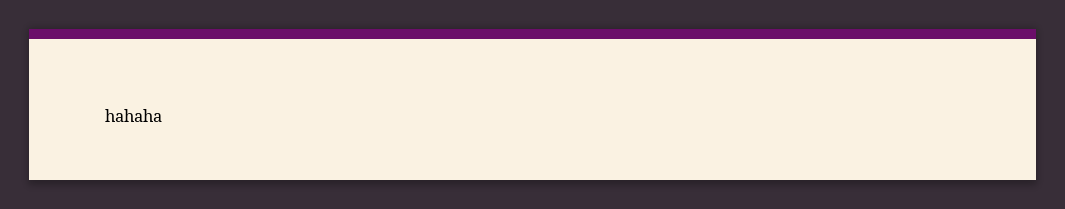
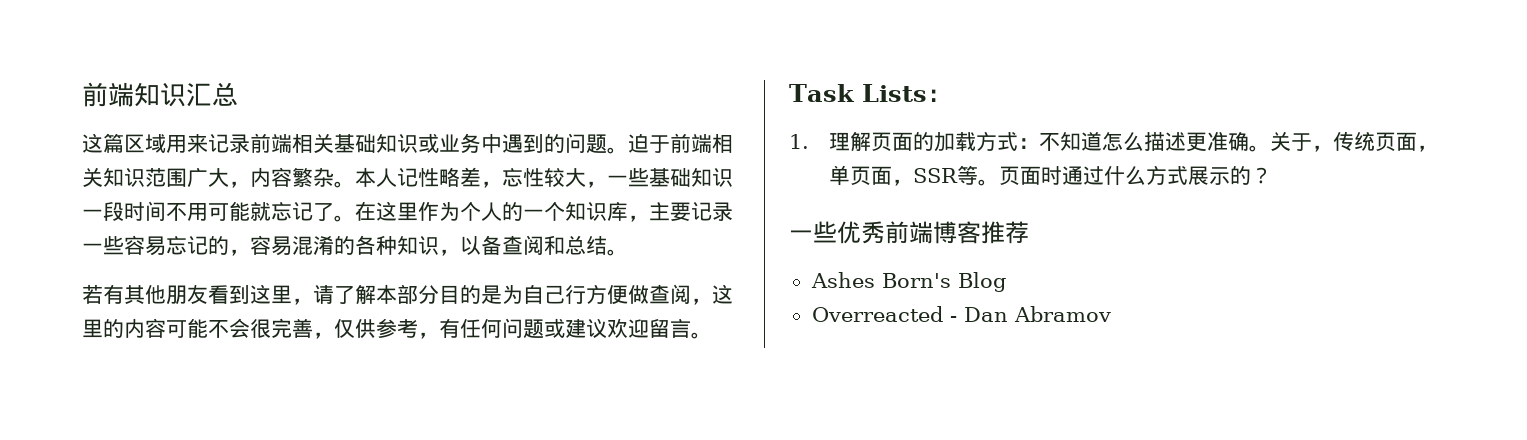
[105,109,162,122] hahaha -> [82,82,238,107] [82,133,733,154] [82,167,733,188] [82,201,733,222] [82,235,628,256] [82,284,733,305] [82,318,712,339] [789,84,951,102] [789,131,1438,152] [828,165,1272,186] [789,221,1029,244] [810,272,1006,292] [811,306,1111,322] 前端知识汇总 // 这篇区域用来记录前端相关基础知识或业务中遇到的问题。迫于前端相关知识范围广大，内容繁杂。本人记性略差，忘性较大，一些基础知识一段时间不用可能就忘记了。在这里作为个人的一个知识库，主要记录一些容易忘记的，容易混淆的各种知识，以备查阅和总结。 // 若有其他朋友看到这里，请了解本部分目的是为自己行方便做查阅，这里的内容可能不会很完善，仅供参考，有任何问题或建议欢迎留言。 // Task Lists： // 1.理解页面的加载方式：不知道怎么描述更准确。关于，传统页面，单页面，SSR等。页面时通过什么方式展示的？ // 一些优秀前端博客推荐 // Ashes Born's Blog // Overreacted - Dan Abramov

